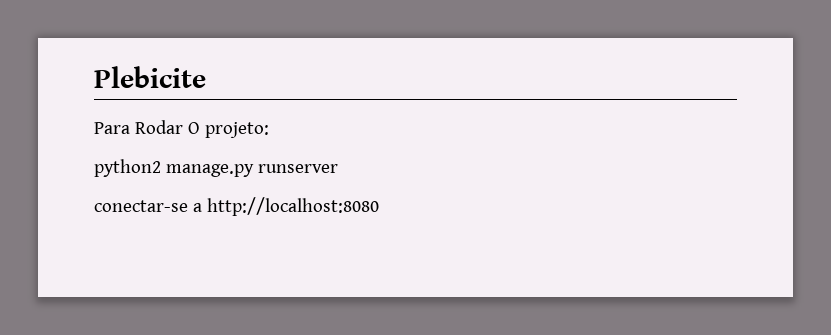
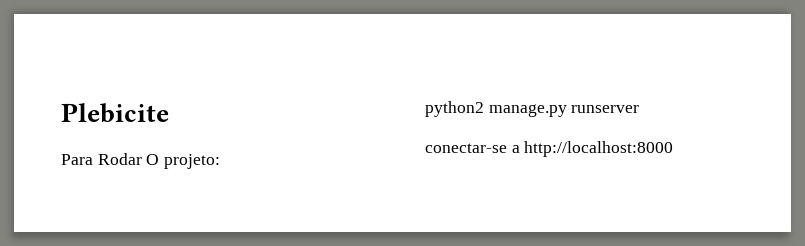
[206,197,379,216] http://localhost:8080 -> [524,141,674,157] http://localhost:8000

